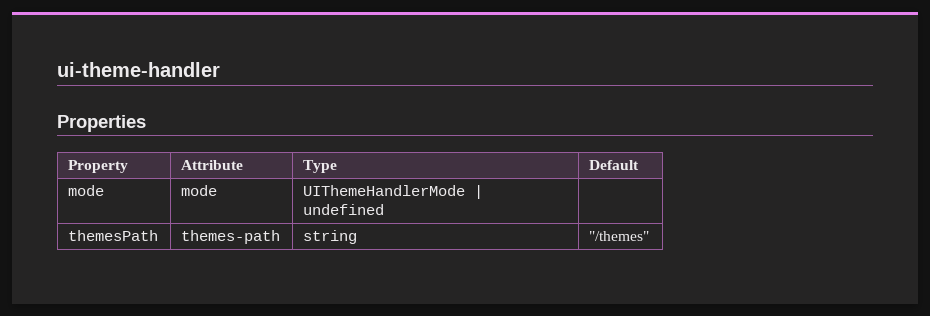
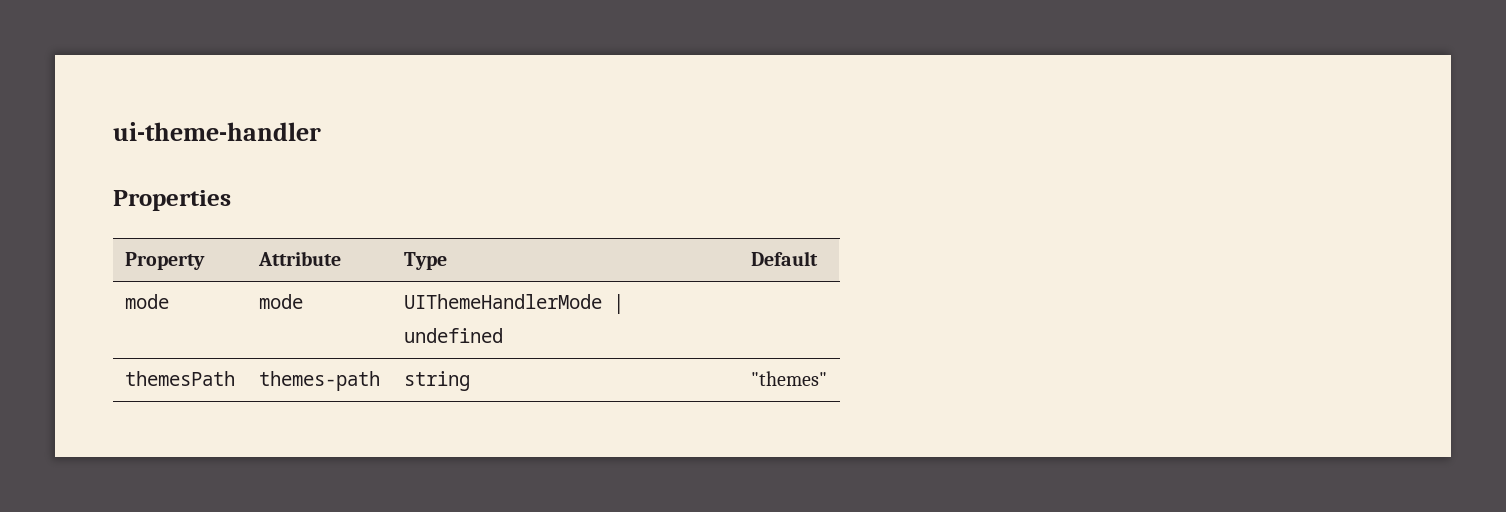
[589,231,650,241] "/themes" -> [750,371,827,386] "themes"

